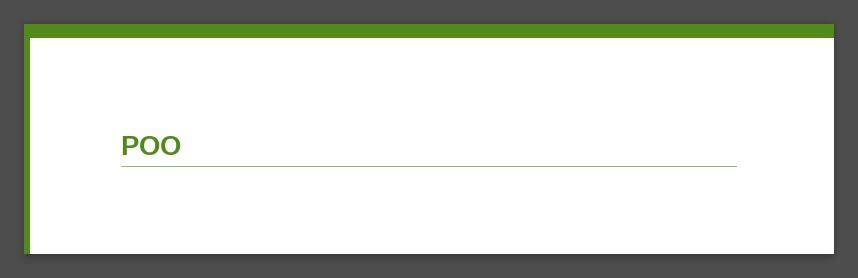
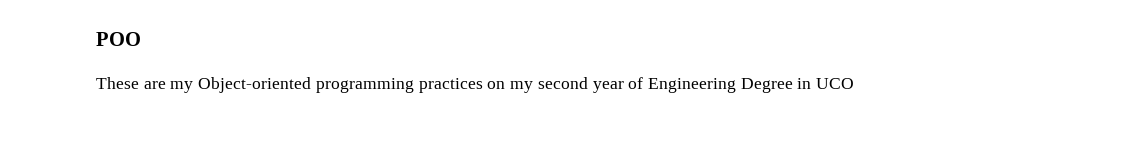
(181, 145) none -> [96,77,855,93] // These are my Object-oriented programming practices on my second year of Engineering Degree in UCO

